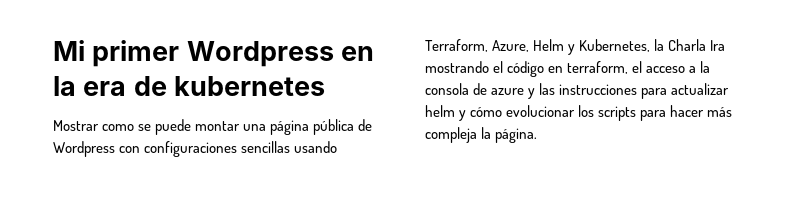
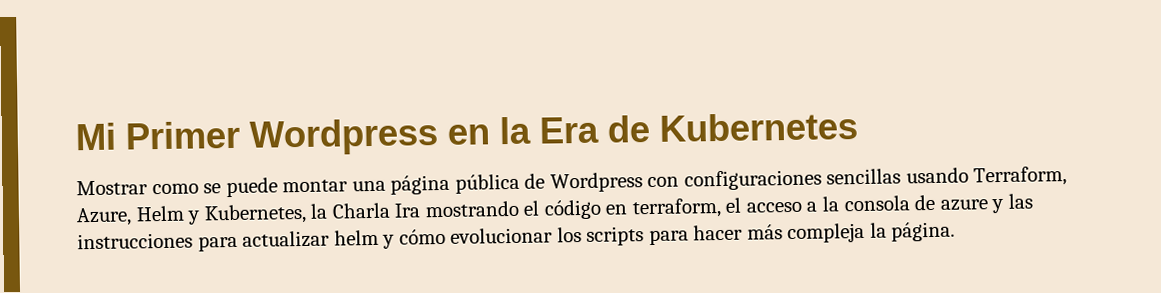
[92,40,180,67] primer -> [125,120,240,150] Primer
[83,76,325,96] era de kubernetes -> [539,112,858,144] Era de Kubernetes

